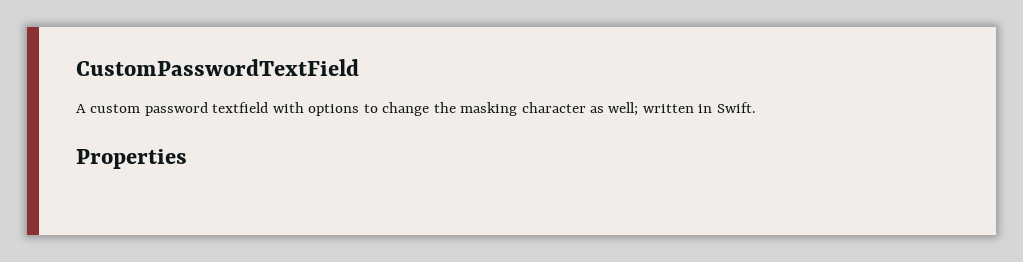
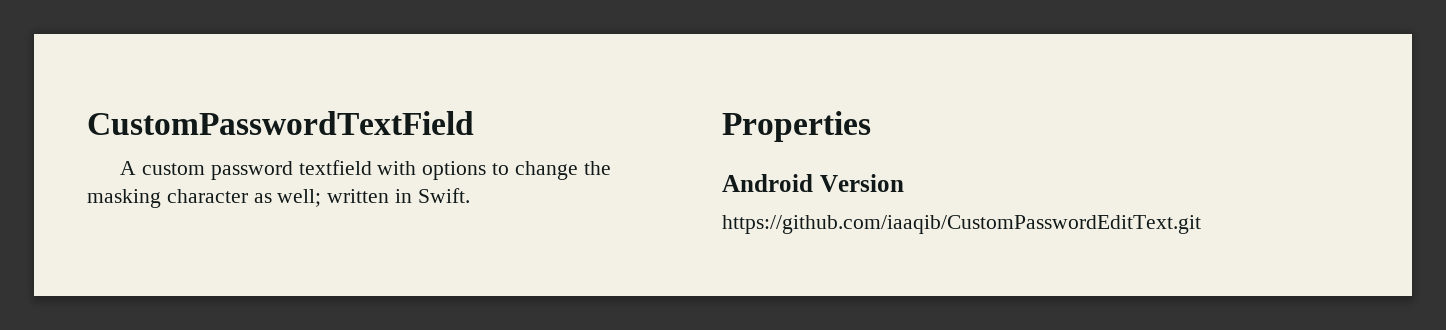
(187, 159) none -> [722,174,904,192] [722,215,1201,234] // Android Version // https://github.com/iaaqib/CustomPasswordEditText.git

